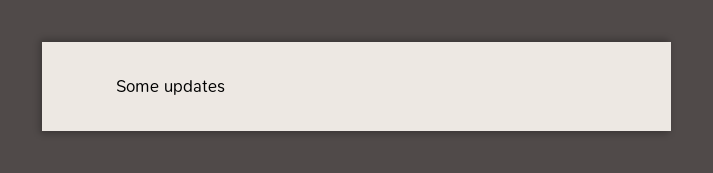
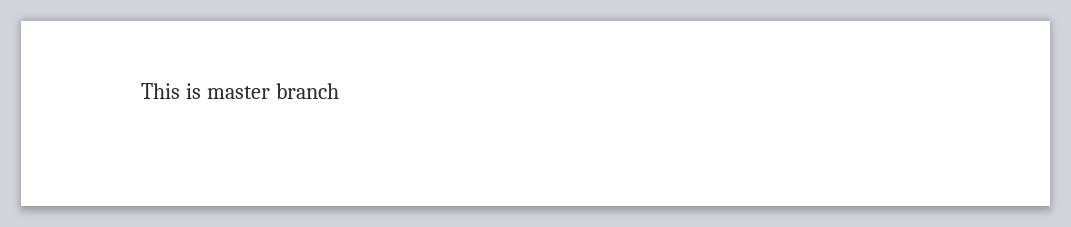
[116,80,225,95] Some updates -> [141,83,339,99] This is master branch

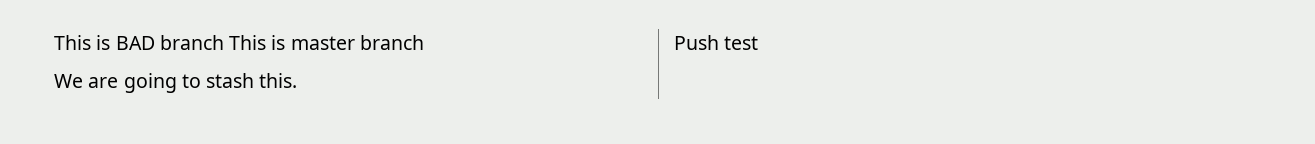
[141,83,339,99] This is master branch -> [54,35,424,50] [54,73,298,93] [674,35,759,50] This is BAD branch This is master branch // We are going to stash this. // Push test

